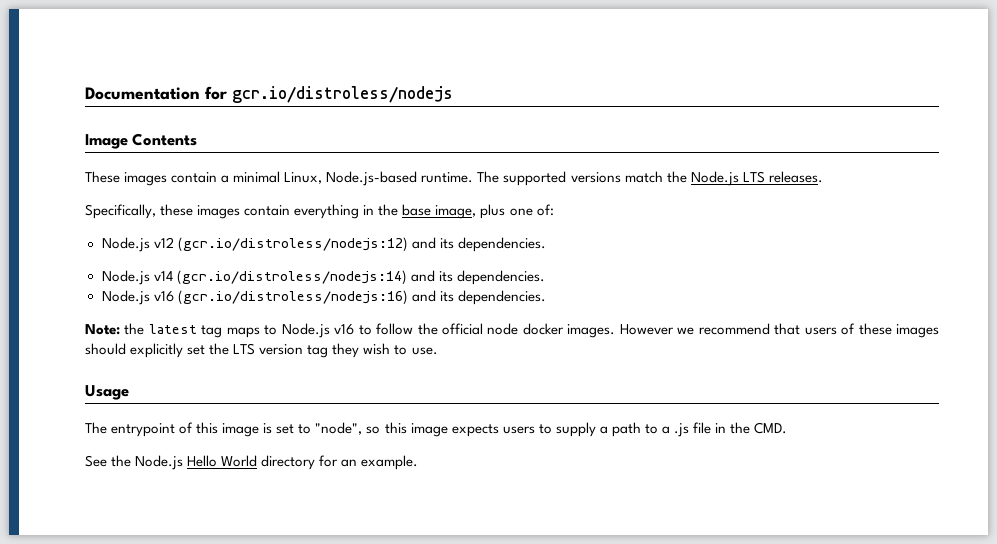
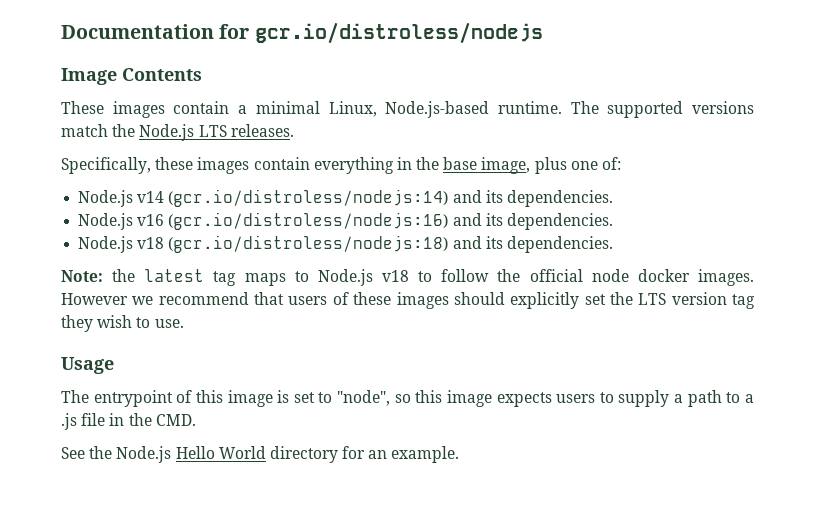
[101,237,546,252] // Node.js v12 (gcr.io/distroless/nodejs:12) and its dependencies. -> (622, 163) none
(546, 297) none -> [78,235,613,253] // Node.js v18 (gcr.io/distroless/nodejs:18) and its dependencies.
[334,324,355,335] v16 -> [382,270,409,282] v18

